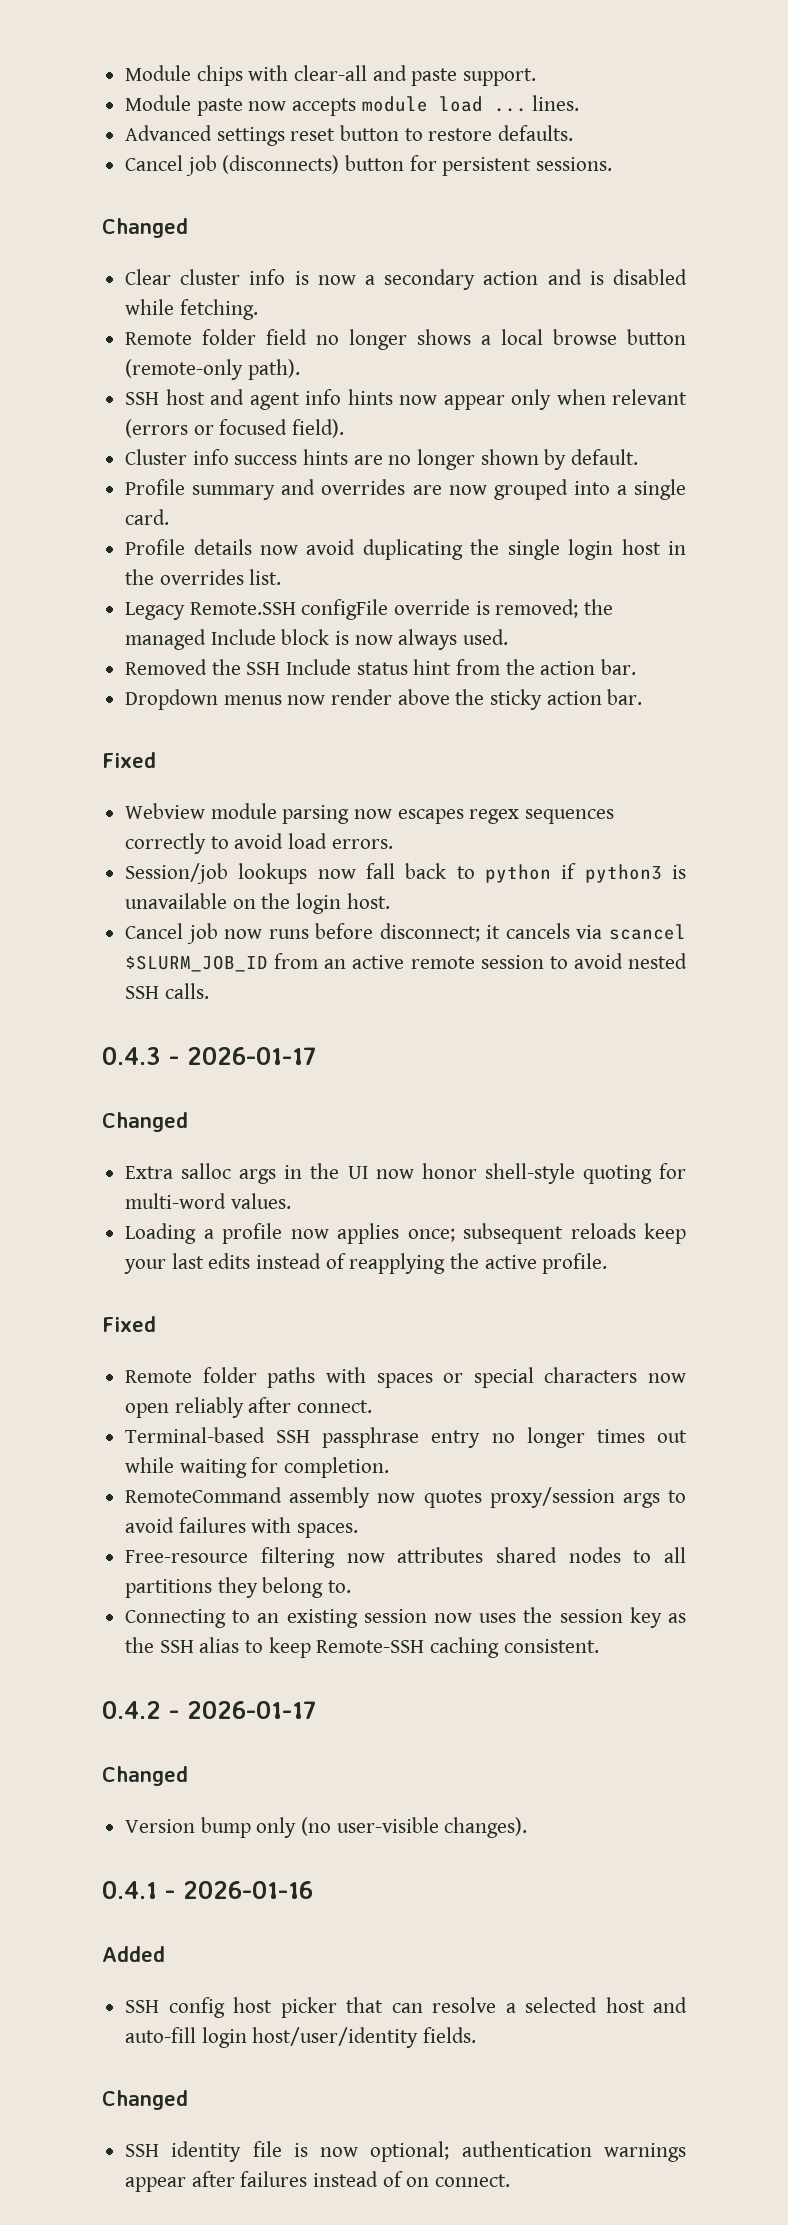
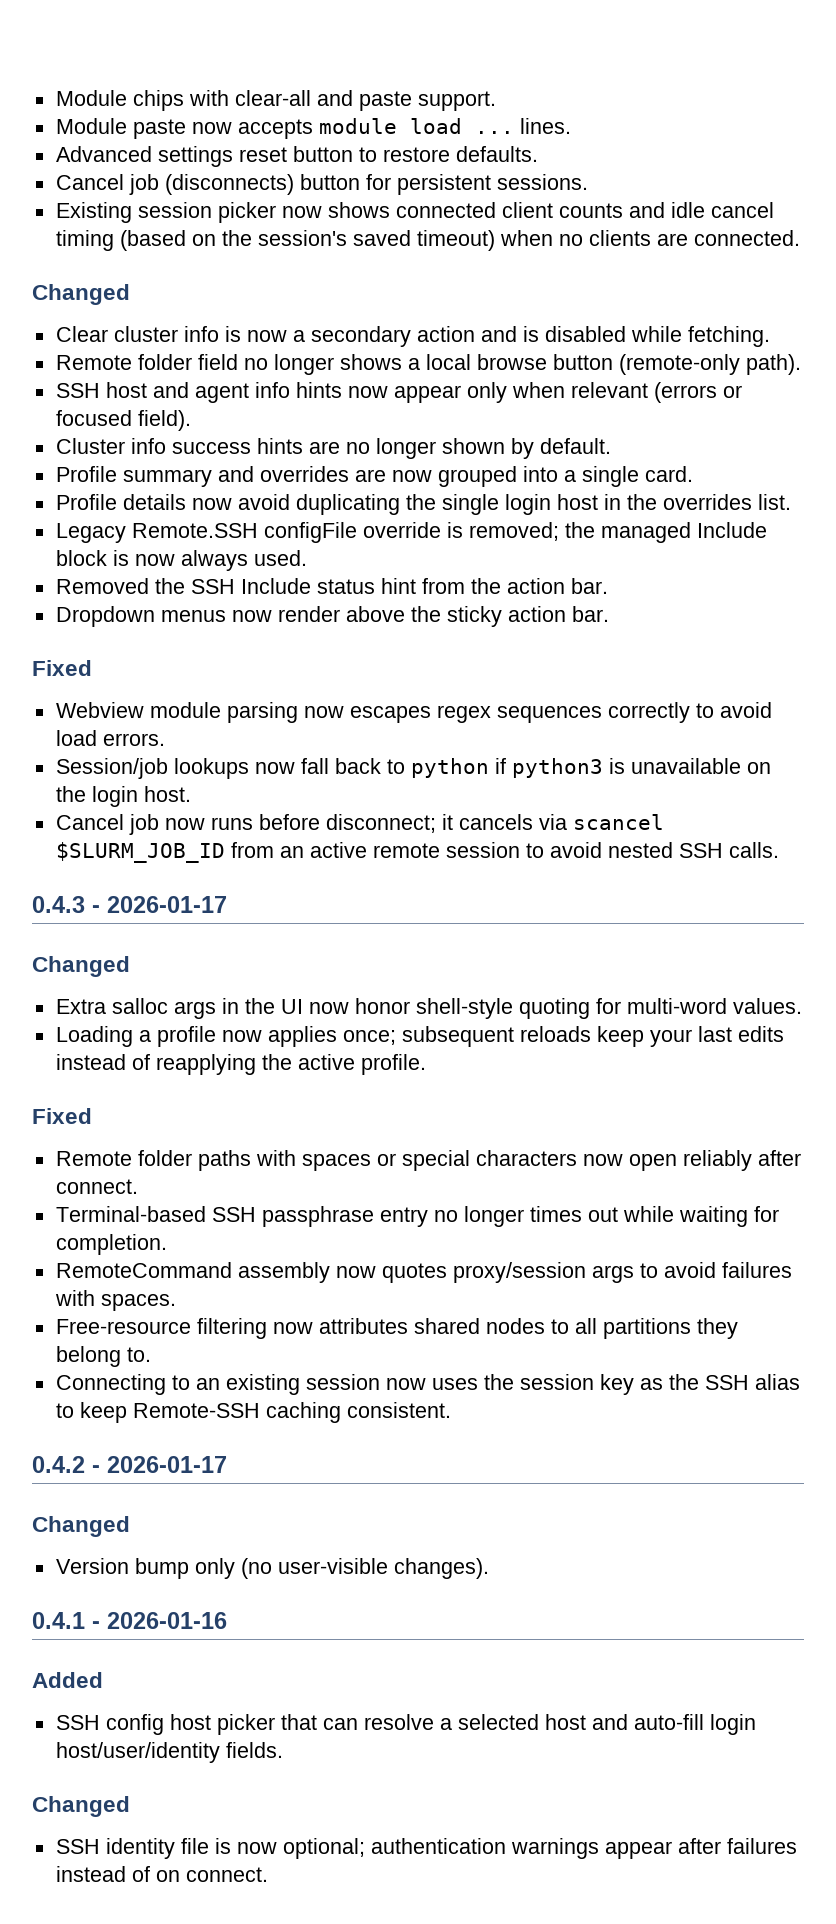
(613, 164) none -> [55,202,774,223] [55,230,800,251] // Existing session picker now shows connected client counts and idle cancel timing (based on the session's saved timeout) when no clients are connected.

